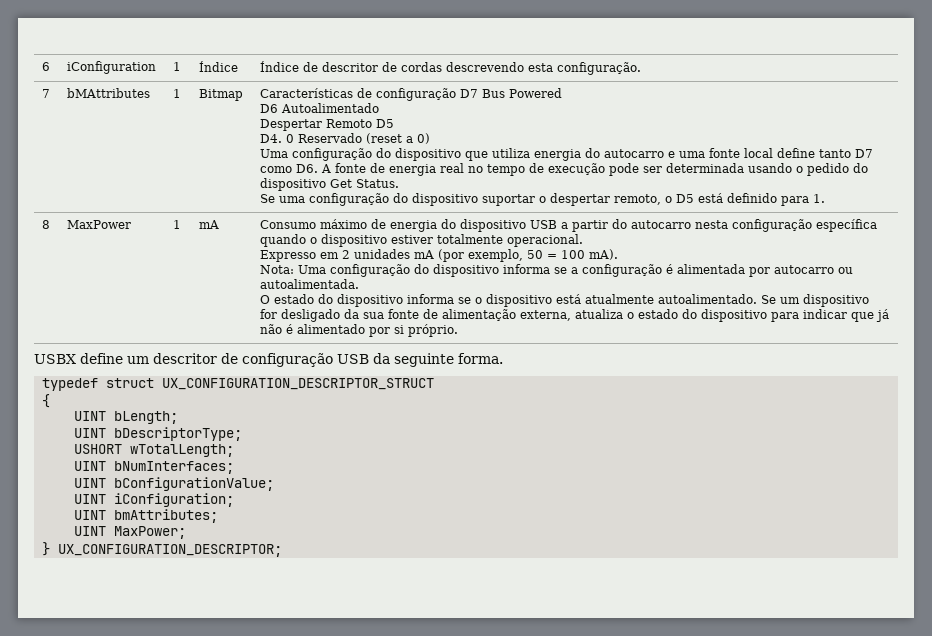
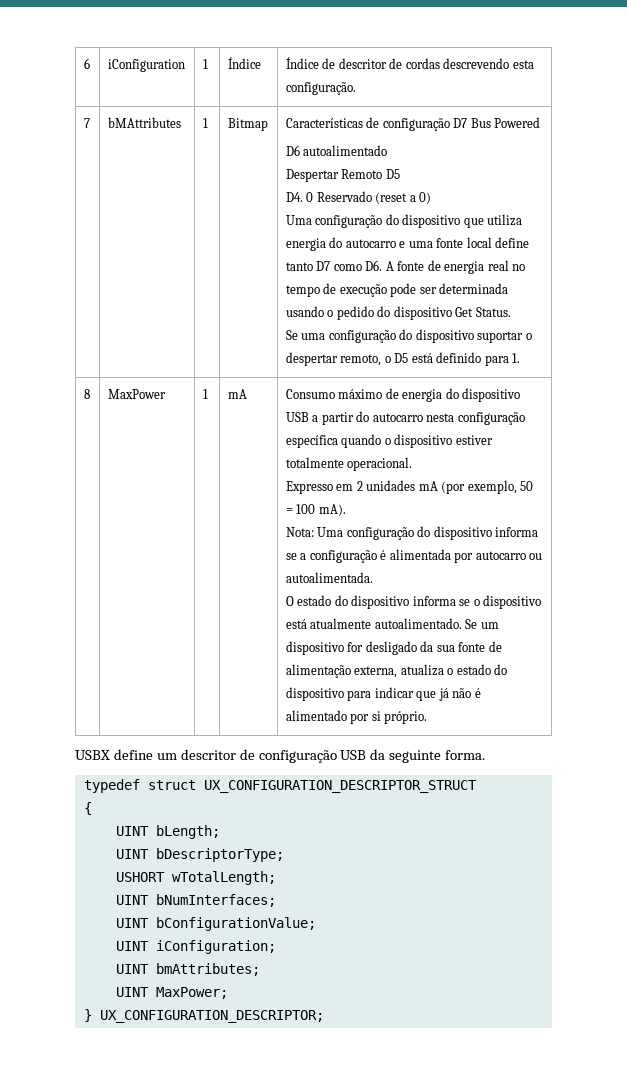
[281,103,380,113] Autoalimentado -> [303,145,388,156] autoalimentado

